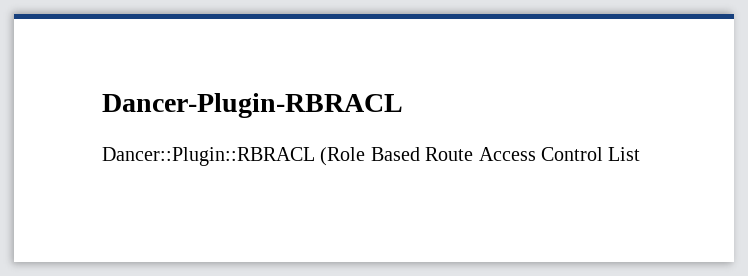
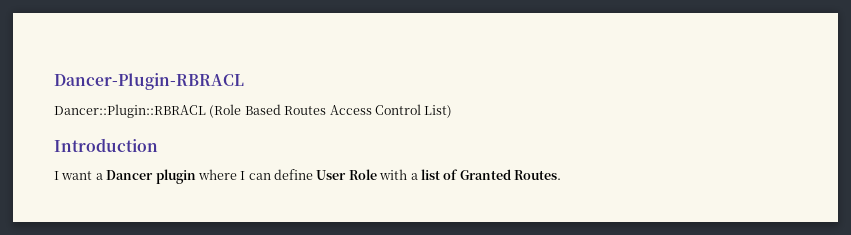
[425,147,474,161] Route -> [284,106,327,115] Routes
[608,147,641,161] List -> [424,105,453,118] [54,138,158,152] [54,169,561,184] List) // Introduction // I want a Dancer plugin where I can define User Role with a list of Granted Routes.

